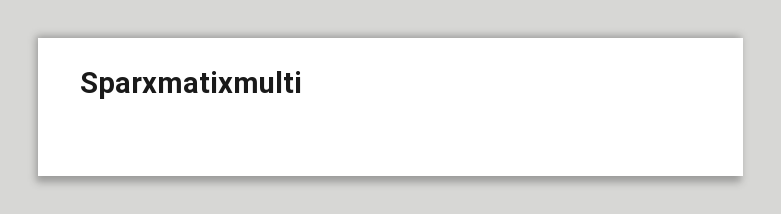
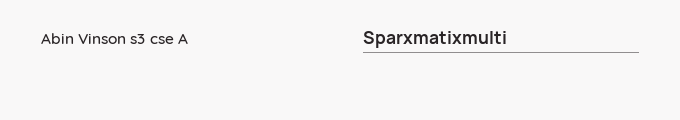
(80, 85) none -> [41,33,188,44] Abin Vinson s3 cse A //

